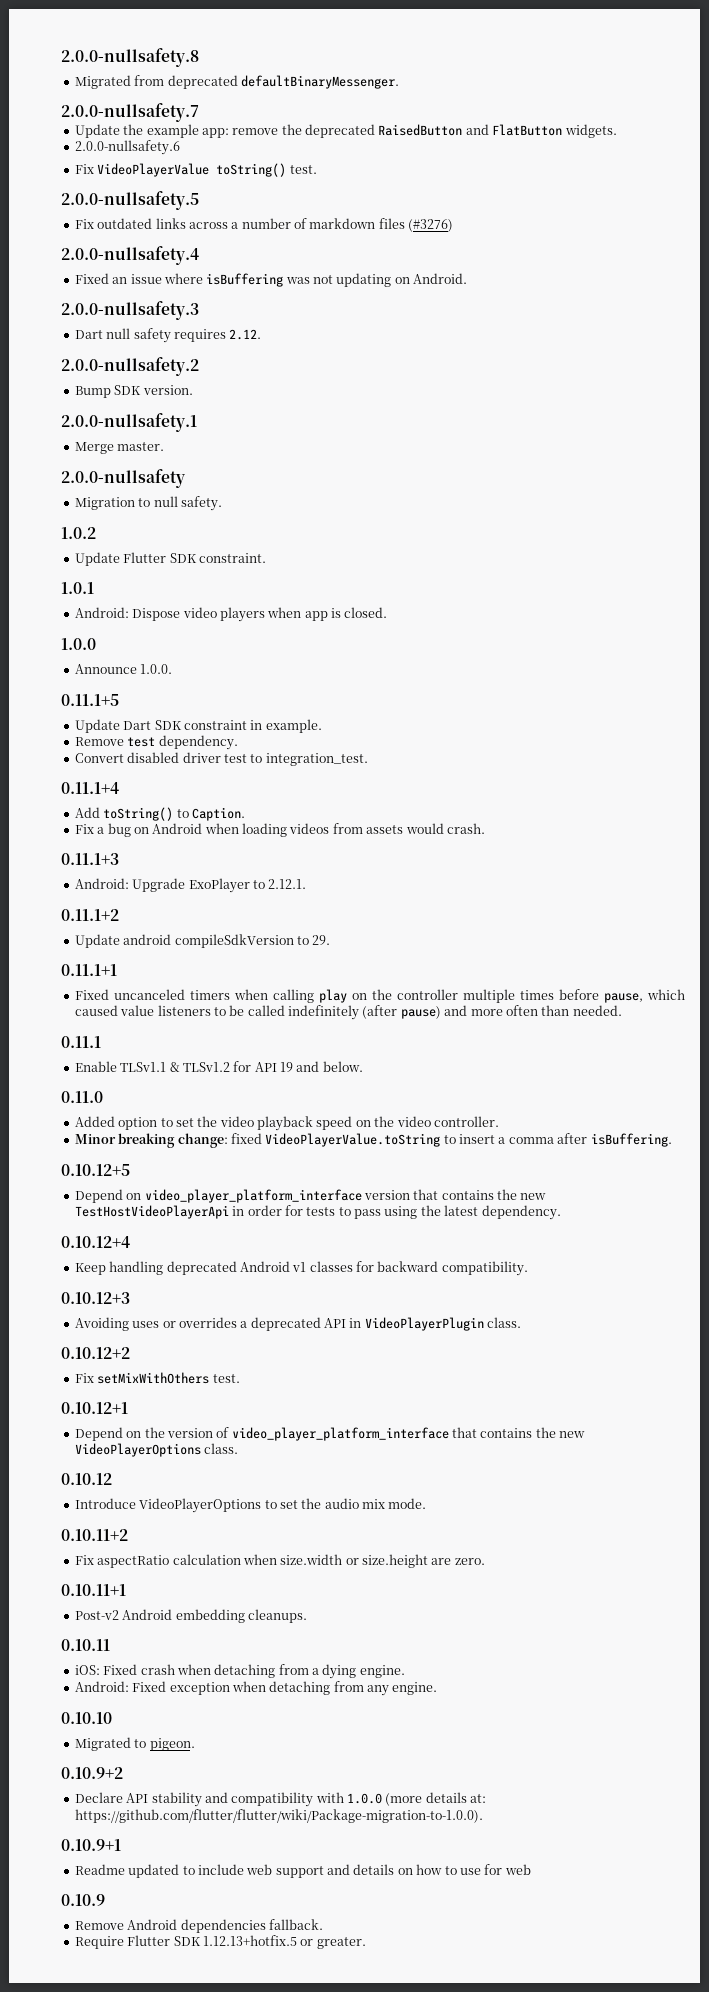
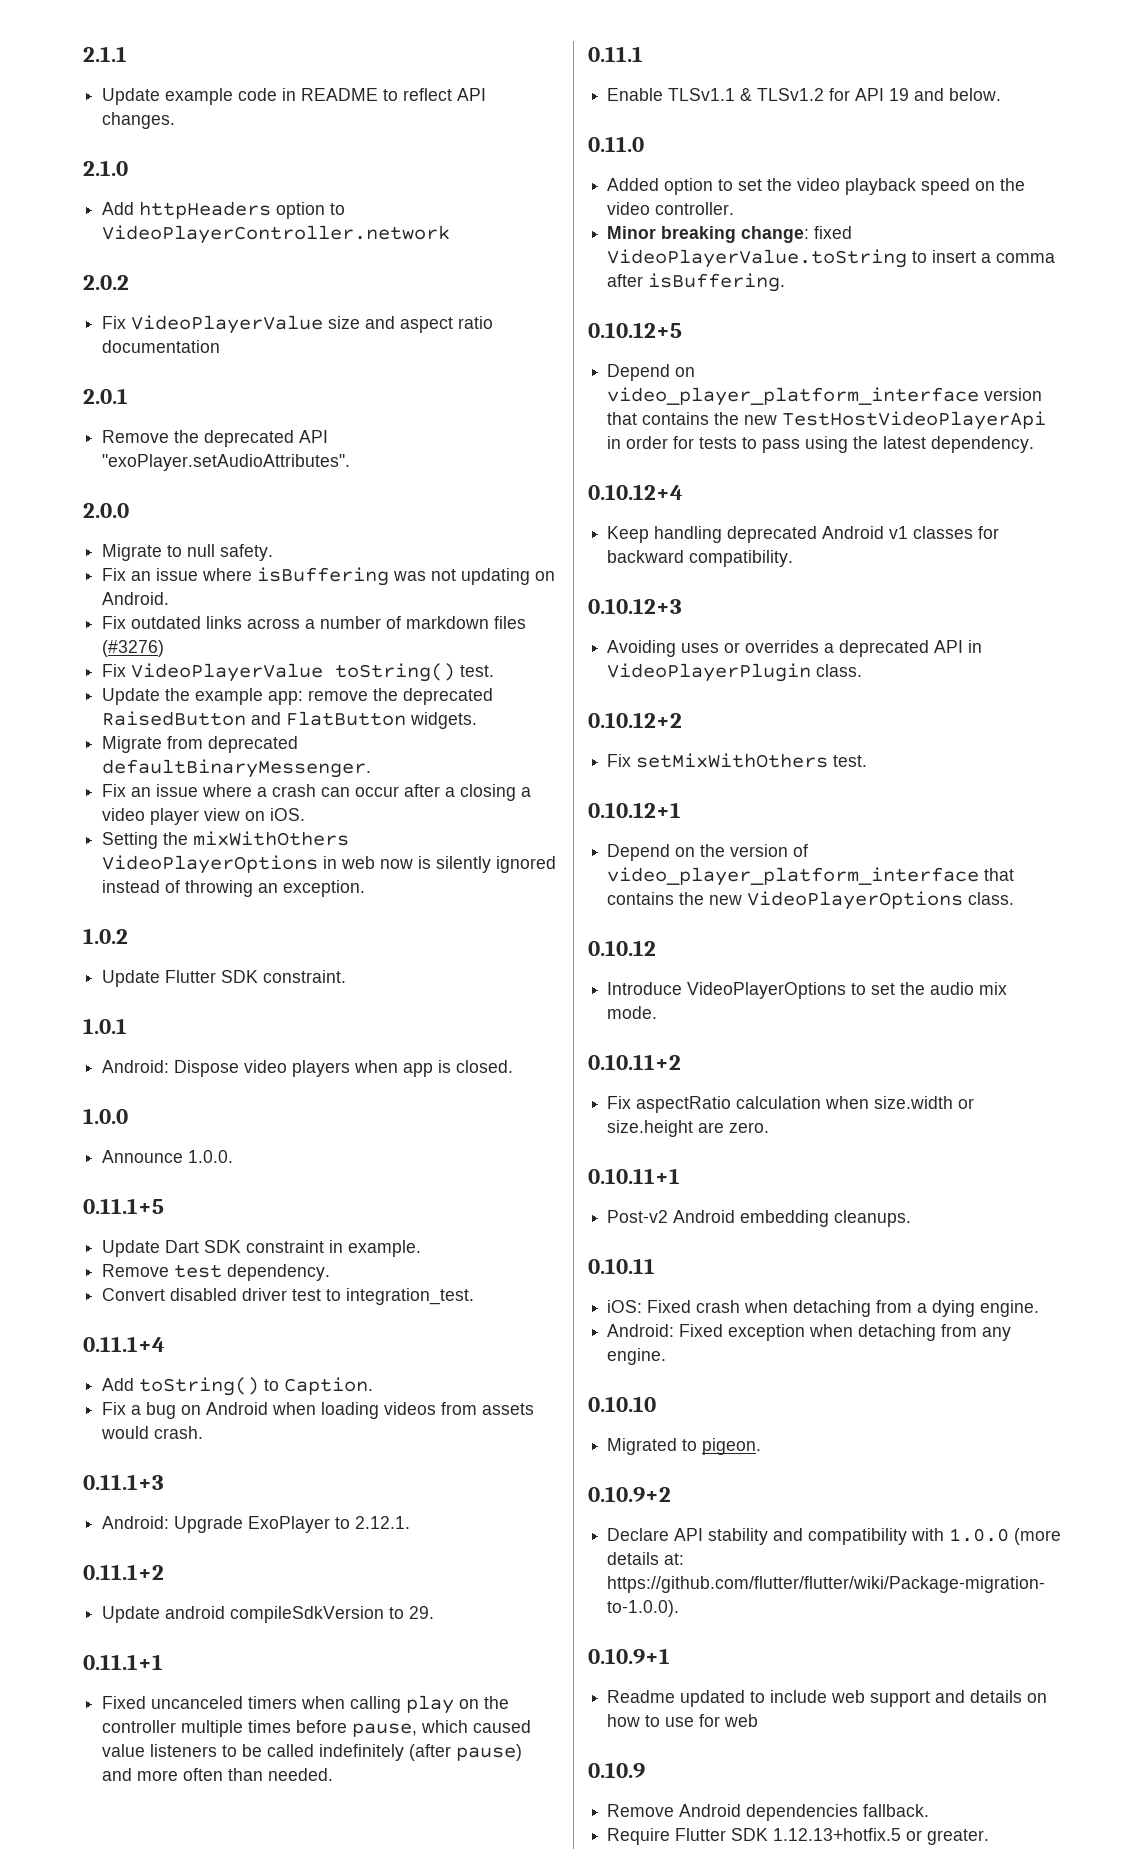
[61,48,199,67] [74,75,399,89] [61,103,199,122] 2.0.0-nullsafety.8 // Migrated from deprecated defaultBinaryMessenger. // 2.0.0-nullsafety.7 -> [83,46,127,62] [102,88,487,105] [102,112,176,129] [83,160,128,176] [102,201,346,219] [102,225,451,244] [83,275,129,290] [102,315,494,334] [102,340,221,353] [83,388,128,404] [102,430,329,447] [102,454,351,471] [83,503,129,518] [102,544,274,561] [102,567,556,586] [102,592,170,605] [102,616,527,629] [102,640,165,657] [102,663,495,682] 2.1.1 // Update example code in README to reflect API changes. // 2.1.0 // Add httpHeaders option to VideoPlayerController.network // 2.0.2 // Fix VideoPlayerValue size and aspect ratio documentation // 2.0.1 // Remove the deprecated API "exoPlayer.setAudioAttributes". // 2.0.0 // Migrate to null safety. // Fix an issue where isBuffering was not updating on Android. // Fix outdated links across a number of markdown files (#3276) // Fix VideoPlayerValue toString() test.
[74,140,180,155] [74,163,317,177] [61,191,199,210] [74,218,454,232] [61,246,199,265] [74,273,468,287] [61,301,199,320] [74,328,262,343] [61,357,199,376] [74,385,193,398] [61,413,197,432] [74,442,165,454] [61,469,185,488] [74,496,222,511] 2.0.0-nullsafety.6 // Fix VideoPlayerValue toString() test. // 2.0.0-nullsafety.5 // Fix outdated links across a number of markdown files (#3276) // 2.0.0-nullsafety.4 // Fixed an issue where isBuffering was not updating on Android. // 2.0.0-nullsafety.3 // Dart null safety requires 2.12. // 2.0.0-nullsafety.2 // Bump SDK version. // 2.0.0-nullsafety.1 // Merge master. // 2.0.0-nullsafety // Migration to null safety. -> [102,736,299,753] [102,759,372,778] [102,784,532,801] [102,808,306,825] [102,831,350,849] [102,855,557,874] [102,880,366,897] Migrate from deprecated defaultBinaryMessenger. // Fix an issue where a crash can occur after a closing a video player view on iOS. // Setting the mixWithOthers VideoPlayerOptions in web now is silently ignored instead of throwing an exception.

